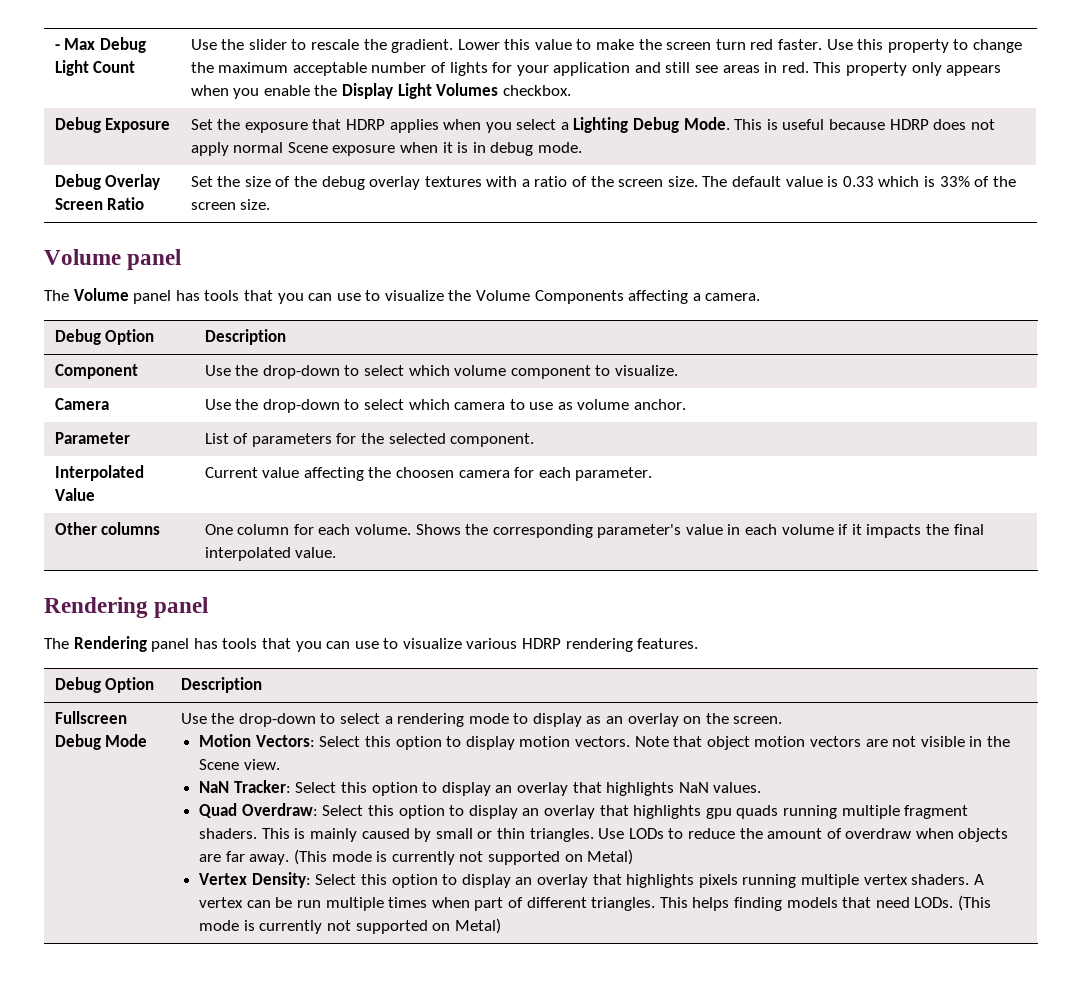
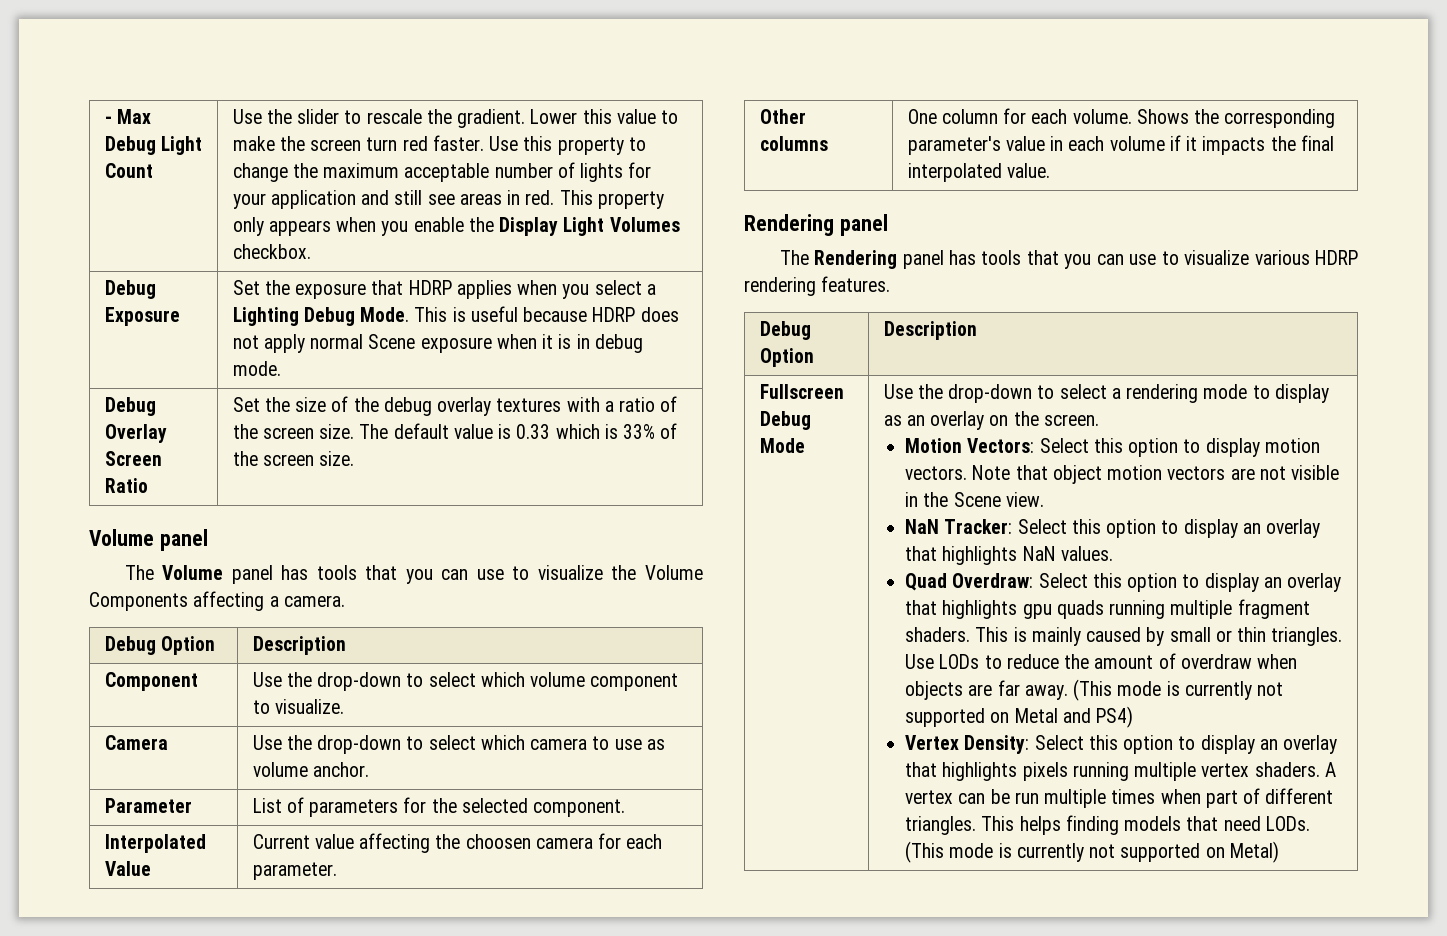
[587,849,634,865] Metal) -> [1014,706,1134,728] Metal and PS4)

